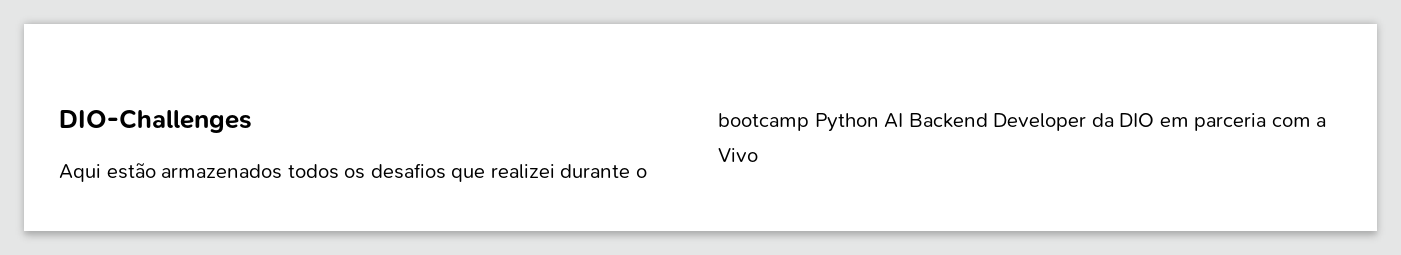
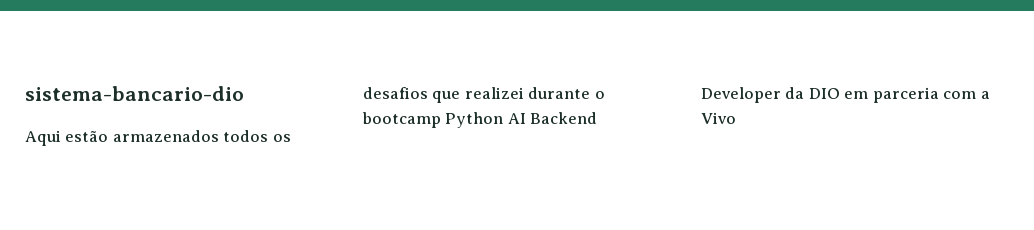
[59,109,252,133] DIO-Challenges -> [25,86,244,101] sistema-bancario-dio

